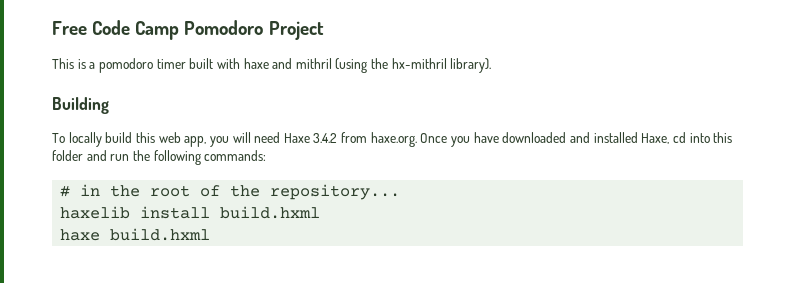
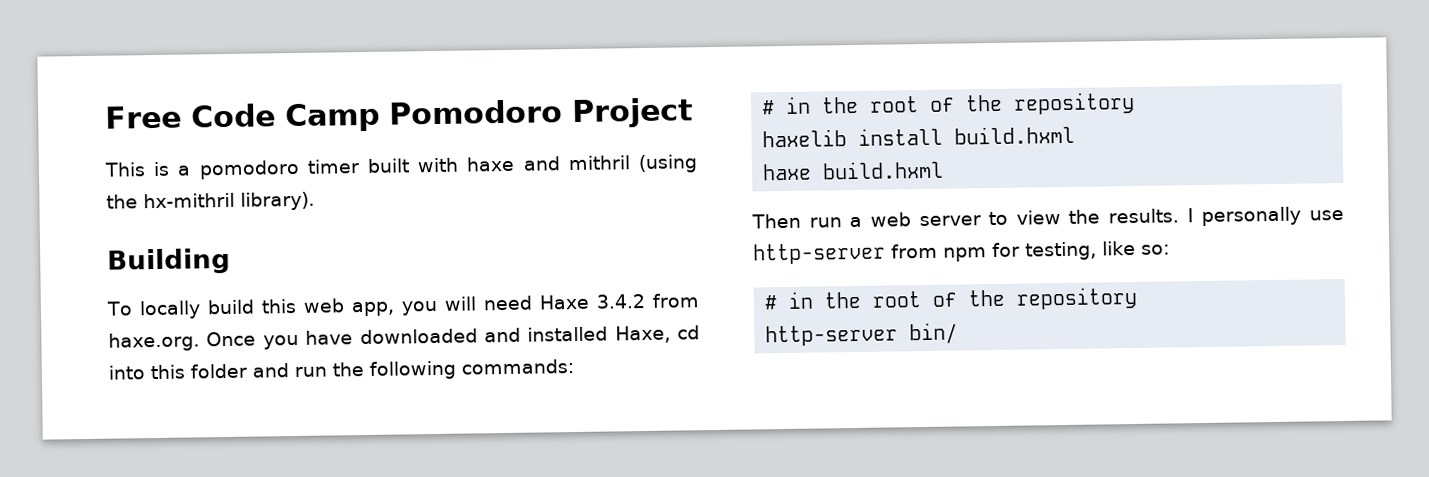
[270,184,401,200] repository... -> [1013,91,1136,115] repository
(211, 234) none -> [751,206,1344,229] [753,240,1170,265] [764,286,1139,310] [765,322,959,347] // Then run a web server to view the results. I personally use http-server from npm for testing, like so: // # in the root of the repository // http-server bin/

